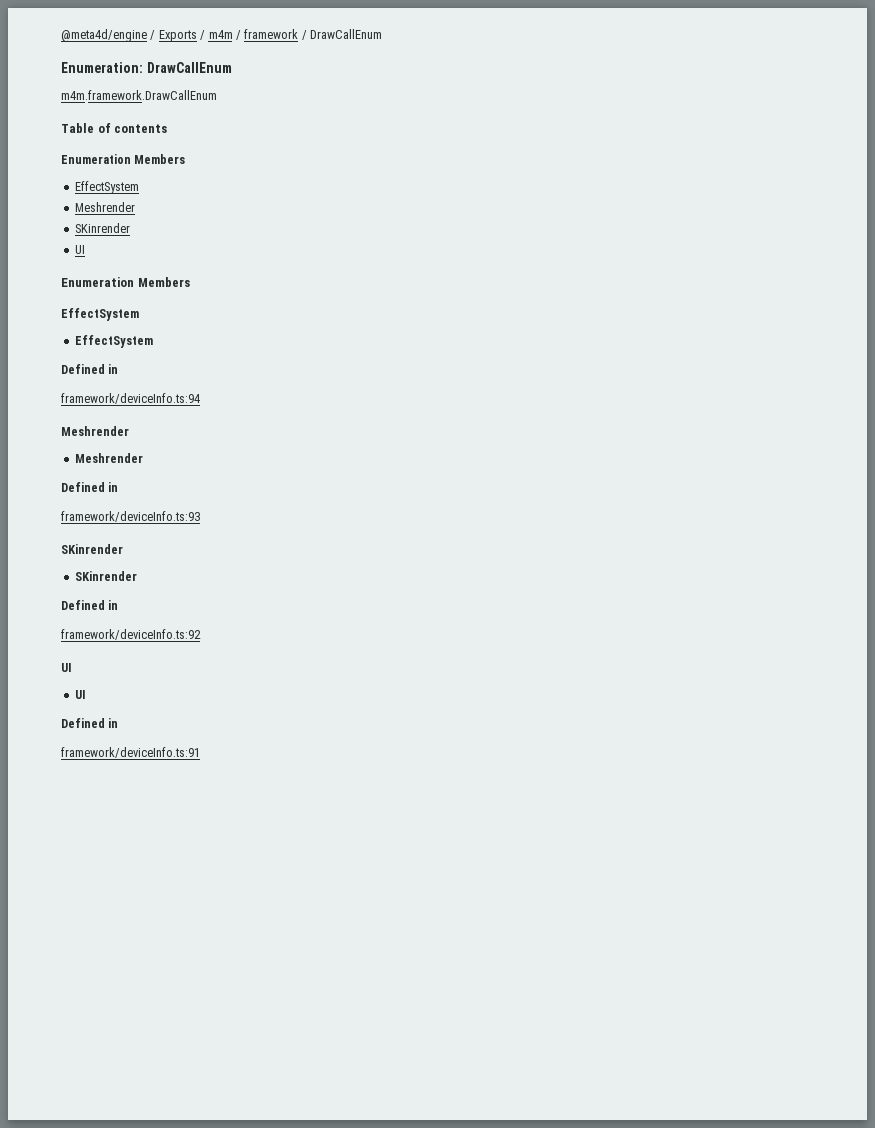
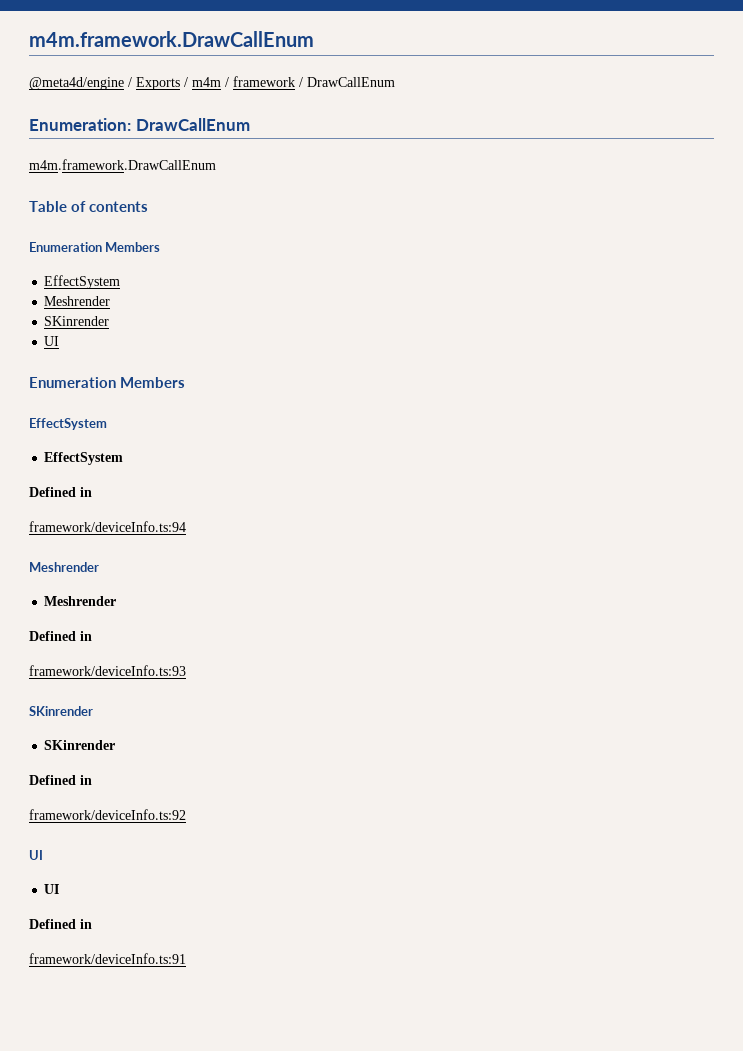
(61, 35) none -> [29,31,314,47] m4m.framework.DrawCallEnum //

